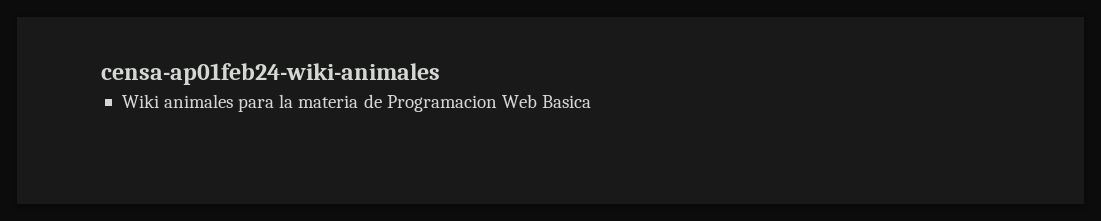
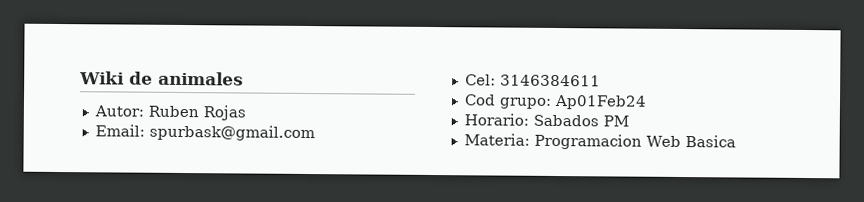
[101,63,440,85] [121,94,382,112] censa-ap01feb24-wiki-animales // Wiki animales para la materia de -> [79,71,244,86] [93,105,246,121] [94,124,315,142] [464,74,601,87] [463,94,647,110] [463,113,629,127] [463,133,530,146] Wiki de animales // Autor: Ruben Rojas // Email: spurbask@gmail.com // Cel: 3146384611 // Cod grupo: Ap01Feb24 // Horario: Sabados PM // Materia:

